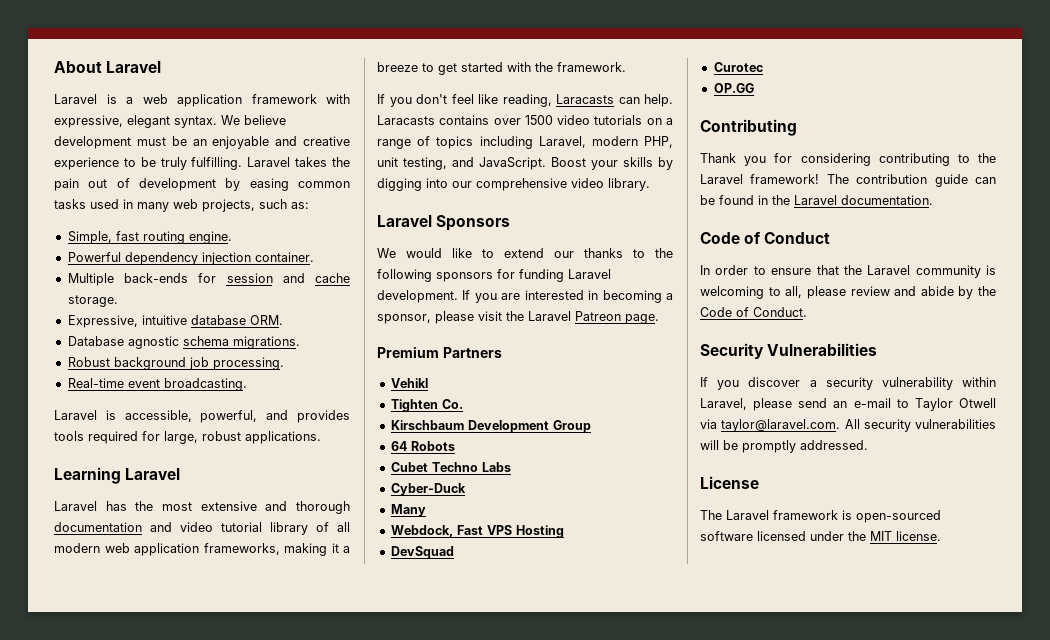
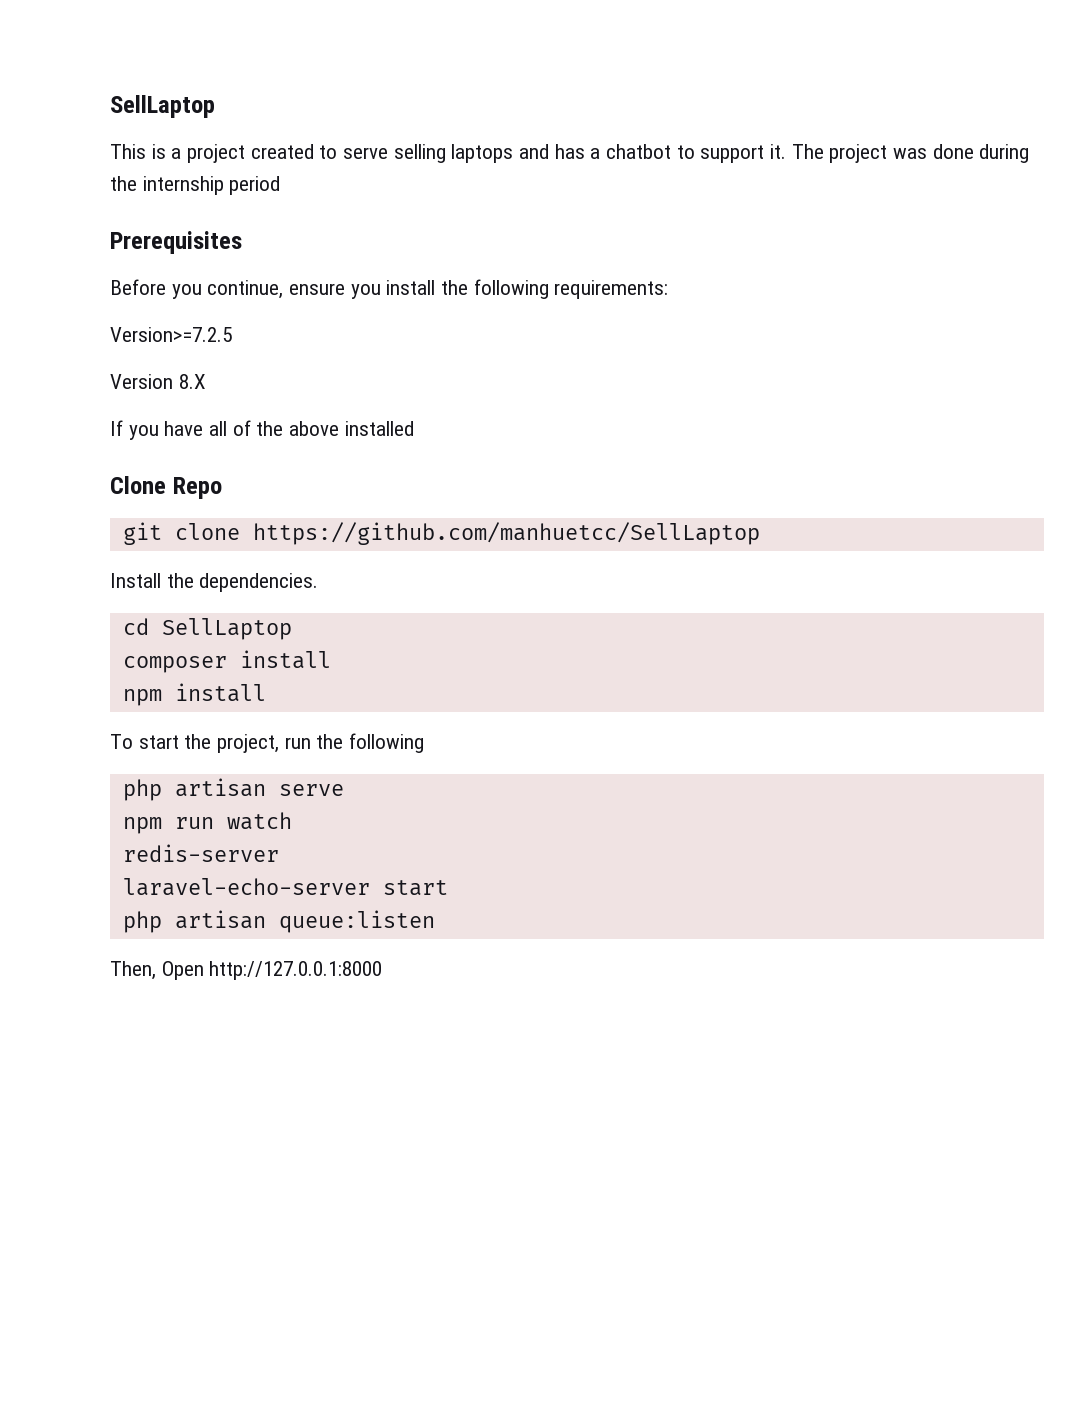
[54,61,162,73] [54,94,350,107] [54,115,286,128] [54,136,350,149] [54,157,350,170] [54,178,350,191] [54,199,309,212] [67,231,232,244] [67,252,314,265] [67,273,350,286] [67,295,118,307] [67,315,283,328] [67,336,300,349] [67,357,284,370] [67,378,247,391] [54,410,350,423] [54,431,321,444] [54,467,181,484] [54,501,350,514] [54,522,350,535] [54,543,350,556] [377,62,626,75] [377,94,673,107] [377,115,673,125] [377,136,673,149] [377,157,673,170] [377,178,650,191] [377,215,511,231] [377,248,673,258] [377,269,611,282] [377,290,673,303] [377,311,659,324] [377,346,502,358] [390,378,428,388] [390,399,463,412] [390,420,591,433] [390,441,455,451] [390,462,511,472] [390,483,466,496] [390,504,426,517] [390,525,564,538] [390,546,454,559] [713,62,763,72] [713,83,754,93] [700,119,797,136] [700,153,996,166] [700,174,996,187] [700,195,933,205] [700,232,831,244] [700,265,996,278] [700,286,996,299] [700,307,807,317] [700,343,878,359] [700,377,996,390] [700,398,996,411] [700,419,996,432] [700,440,868,453] [700,476,759,489] [700,510,941,523] [700,531,941,541] About Laravel // Laravel is a web application framework with expressive, elegant syntax. We believe development must be an enjoyable and creative experience to be truly fulfilling. Laravel takes the pain out of development by easing common tasks used in many web projects, such as: // Simple, fast routing engine. // Powerful dependency injection container. // Multiple back-ends for session and cache storage. // Expressive, intuitive database ORM. // Database agnostic schema migrations. // Robust background job processing. // Real-time event broadcasting. // Laravel is accessible, powerful, and provides tools required for large, robust applications. // Learning Laravel // Laravel has the most extensive and thorough documentation and video tutorial library of all modern web application frameworks, making it a breeze to get started with the framework. // If you don't feel like reading, Laracasts can help. Laracasts contains over 1500 video tutorials on a range of topics including Laravel, modern PHP, unit testing, and JavaScript. Boost your skills by digging into our comprehensive video library. // Laravel Sponsors // We would like to extend our thanks to the following sponsors for funding Laravel development. If you are interested in becoming a sponsor, please visit the Laravel Patreon page. // Premium Partners // Vehikl // Tighten Co. // Kirschbaum Development Group // 64 Robots // Cubet Techno Labs // Cyber-Duck // Many // Webdock, Fast VPS Hosting // DevSquad // Curotec // OP.GG // Contributing // Thank you for considering contributing to the Laravel framework! The contribution guide can be found in the Laravel documentation. // Code of Conduct // In order to ensure that the Laravel community is welcoming to all, please review and abide by the Code of Conduct. // Security Vulnerabilities // If you discover a security vulnerability within Laravel, please send an e-mail to Taylor Otwell via taylor@laravel.com. All security vulnerabilities will be promptly addressed. // License // The Laravel framework is open-sourced software licensed under the MIT license. -> [110,95,215,118] [110,144,1030,163] [110,176,281,195] [110,231,242,254] [110,279,669,299] [110,327,232,342] [110,374,206,389] [110,420,414,440] [110,476,222,499] [122,522,760,545] [110,573,319,592] [122,618,292,640] [122,650,331,673] [122,683,266,706] [110,733,425,753] [122,778,344,801] [122,812,292,834] [122,844,279,862] [122,878,448,896] [122,910,435,933] [110,961,383,980] SellLaptop // This is a project created to serve selling laptops and has a chatbot to support it. The project was done during the internship period // Prerequisites // Before you continue, ensure you install the following requirements: // Version>=7.2.5 // Version 8.X // If you have all of the above installed // Clone Repo // git clone https://github.com/manhuetcc/SellLaptop // Install the dependencies. // cd SellLaptop // composer install // npm install // To start the project, run the following // php artisan serve // npm run watch // redis-server // laravel-echo-server start // php artisan queue:listen // Then, Open http://127.0.0.1:8000

